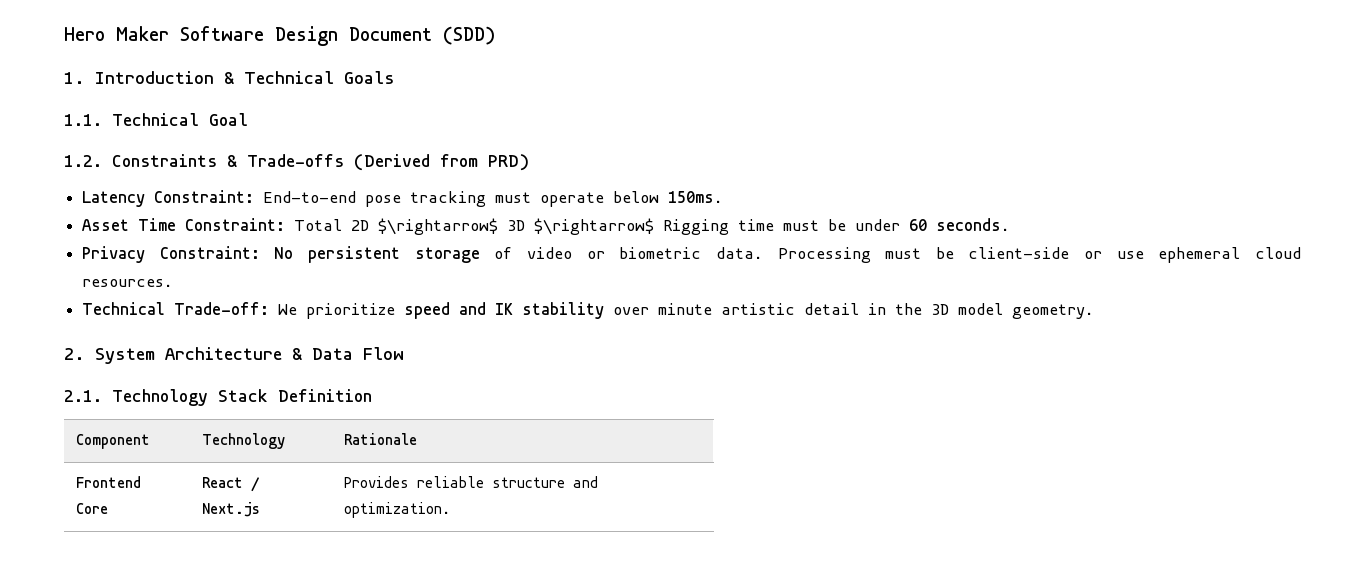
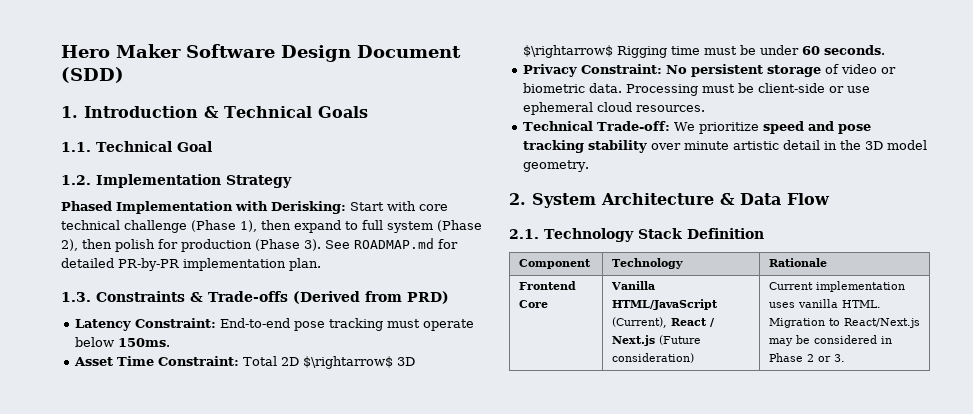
(102, 161) none -> [96,174,292,188] [61,201,448,214] [61,220,482,233] [61,238,458,252] [61,258,321,271] [61,292,91,302] Implementation Strategy // Phased Implementation with Derisking: Start with core technical challenge (Phase 1), then expand to full system (Phase 2), then polish for production (Phase 3). See ROADMAP.md for detailed PR-by-PR implementation plan. // 1.3.
[495,303,514,315] IK -> [837,124,871,134] [522,140,584,153] pose tracking
(108, 508) none -> [610,281,655,290] [611,299,718,310] [611,317,667,328] Vanilla HTML/JavaScript (Current),
[343,476,598,488] [343,502,450,518] | Provides reliable structure and optimization. -> [658,335,701,345] [611,353,694,363] [768,281,905,292] [768,299,881,308] [768,318,920,328] [768,335,892,346] [768,353,845,362] (Future consideration) | Current implementation uses vanilla HTML. Migration to React/Next.js may be considered in Phase 2 or 3.

